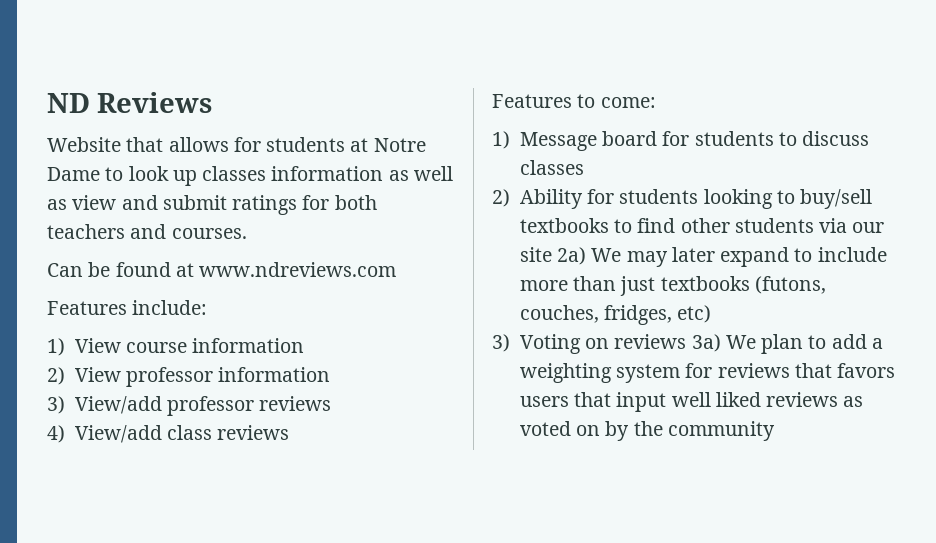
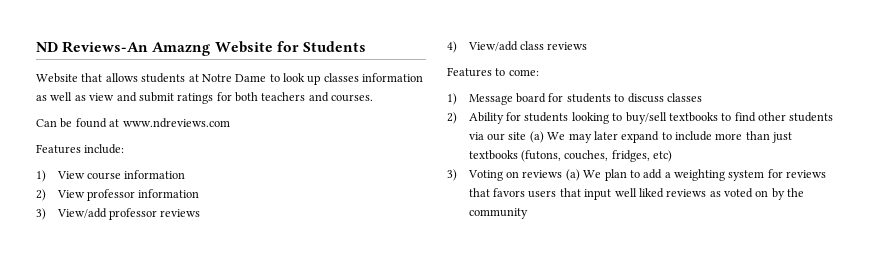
[97,92,213,113] Reviews -> [62,41,366,56] Reviews-An Amazng Website for Students
[233,137,261,152] for -> (138, 77) none
[557,247,587,265] 2a) -> [529,131,544,143] (a)
[691,334,721,352] 3a) -> [565,169,580,181] (a)

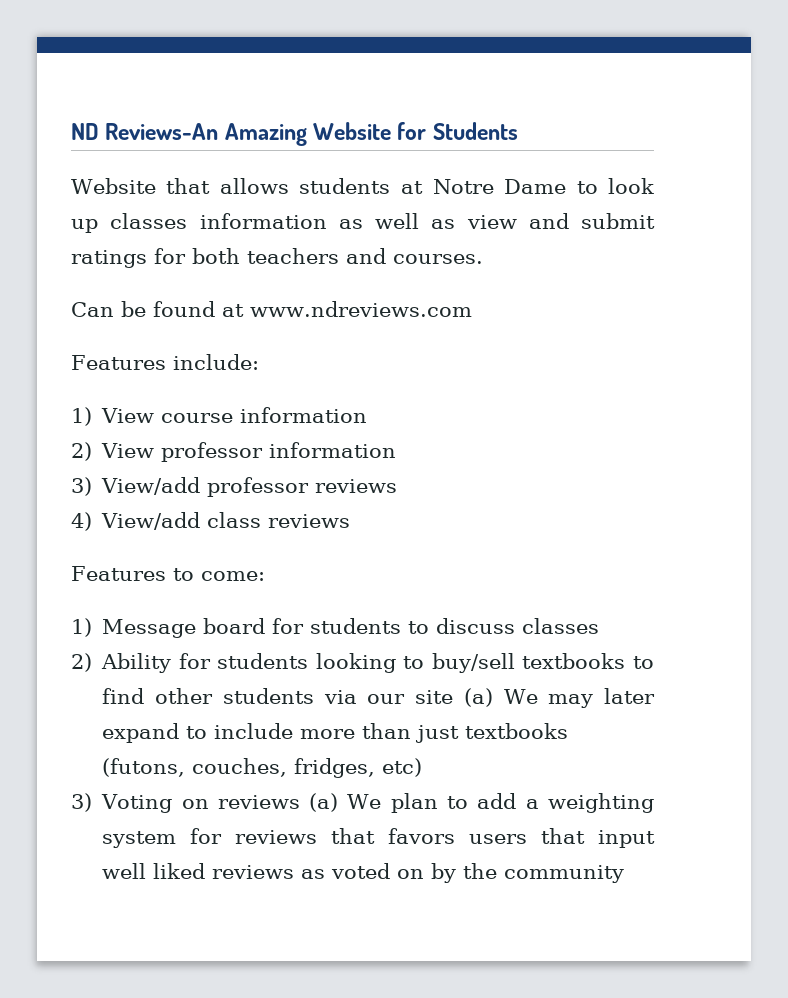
[152,42,211,56] Amazng -> [224,123,307,146] Amazing

